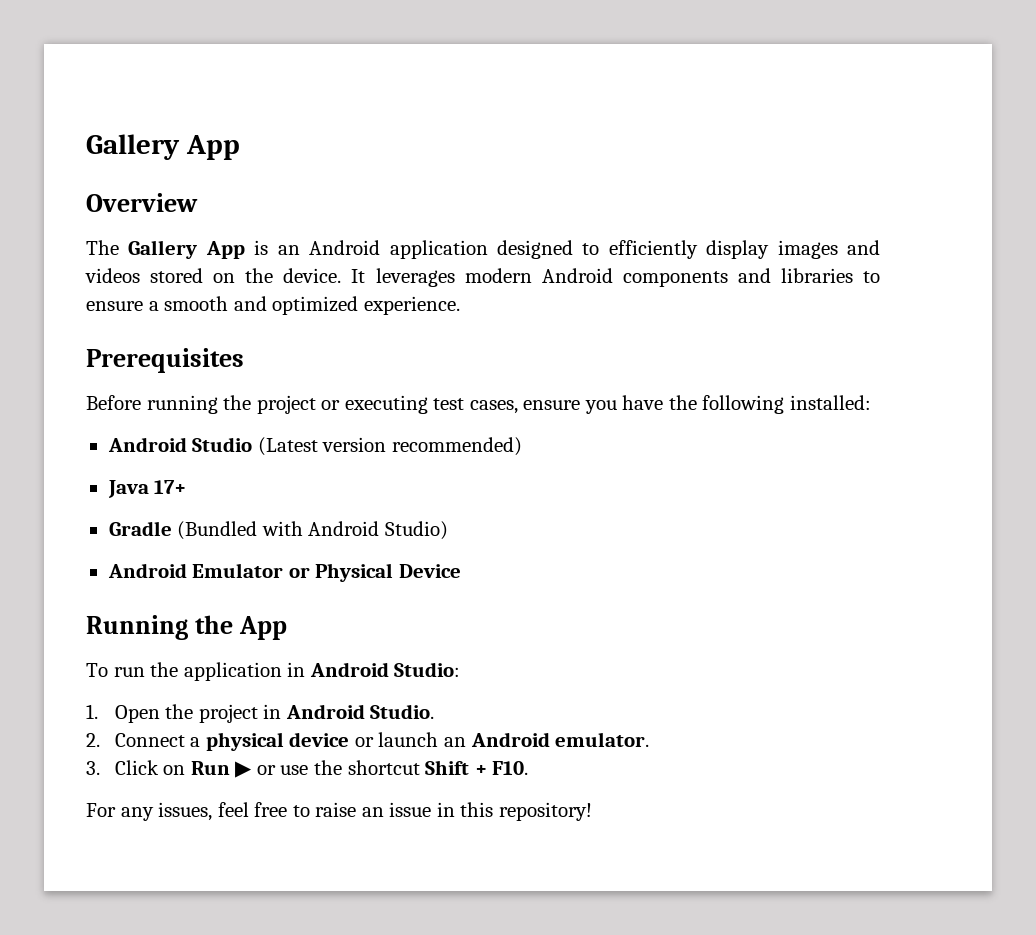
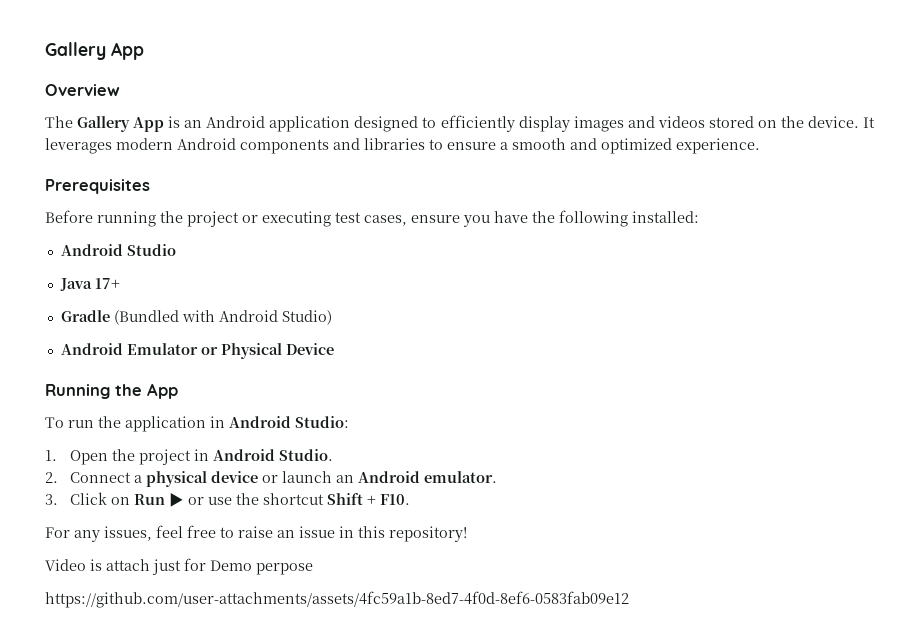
[257,437,522,456] (Latest version recommended) -> (176, 250) none
(592, 811) none -> [45,558,313,575] [45,591,629,608] // Video is attach just for Demo perpose // https://github.com/user-attachments/assets/4fc59a1b-8ed7-4f0d-8ef6-0583fab09e12

